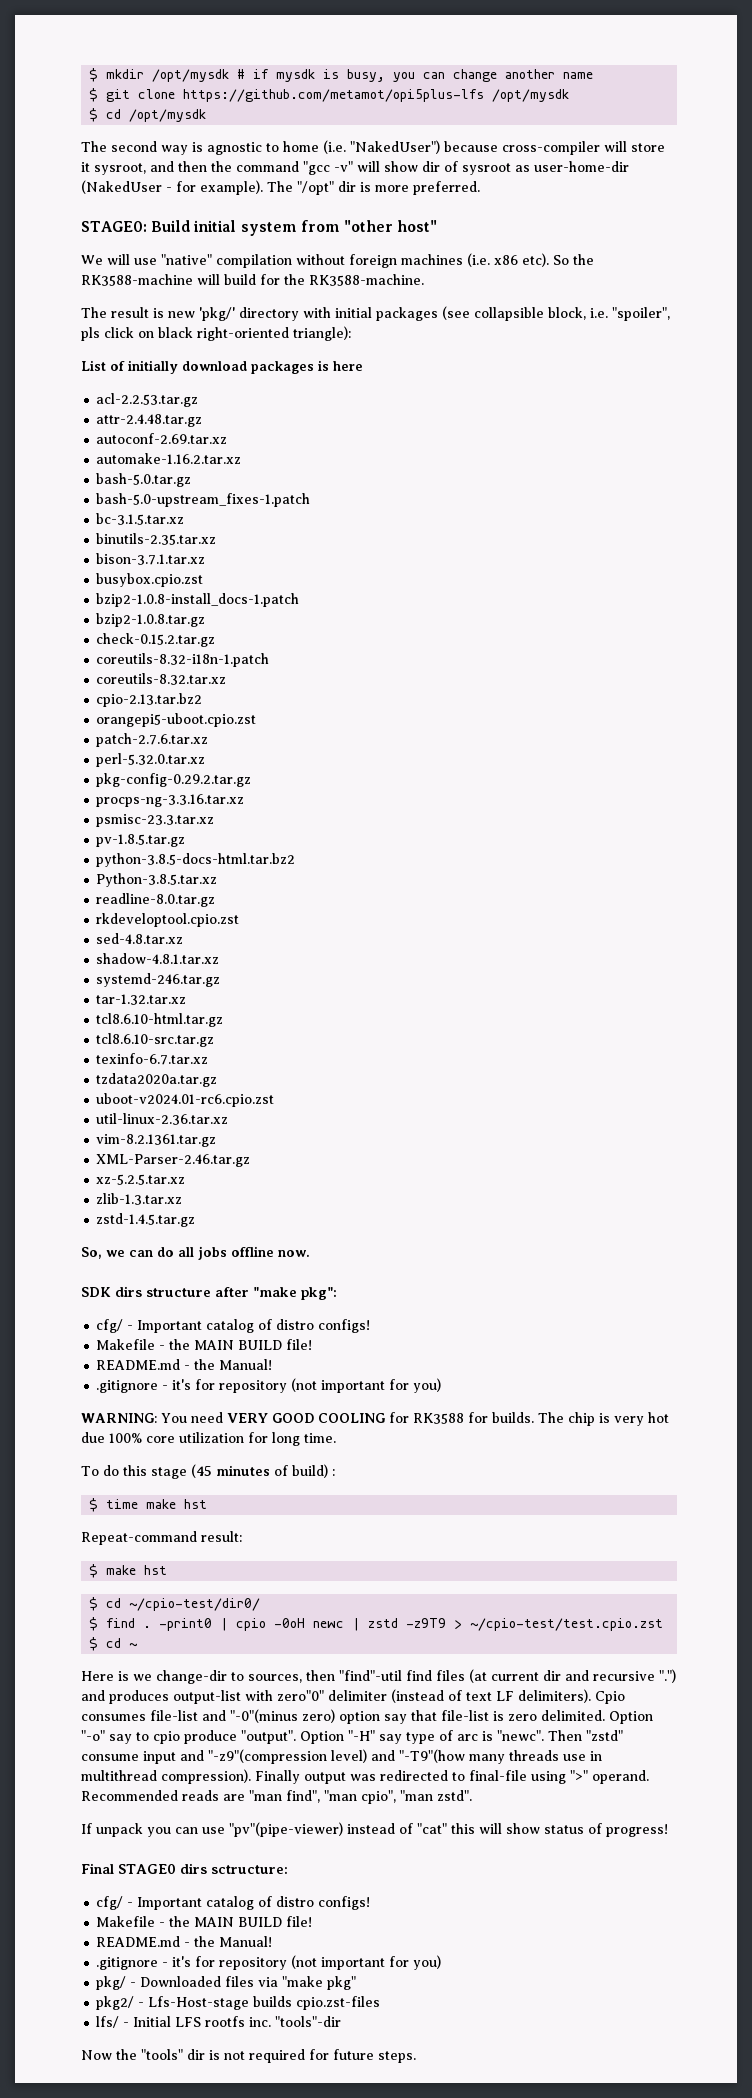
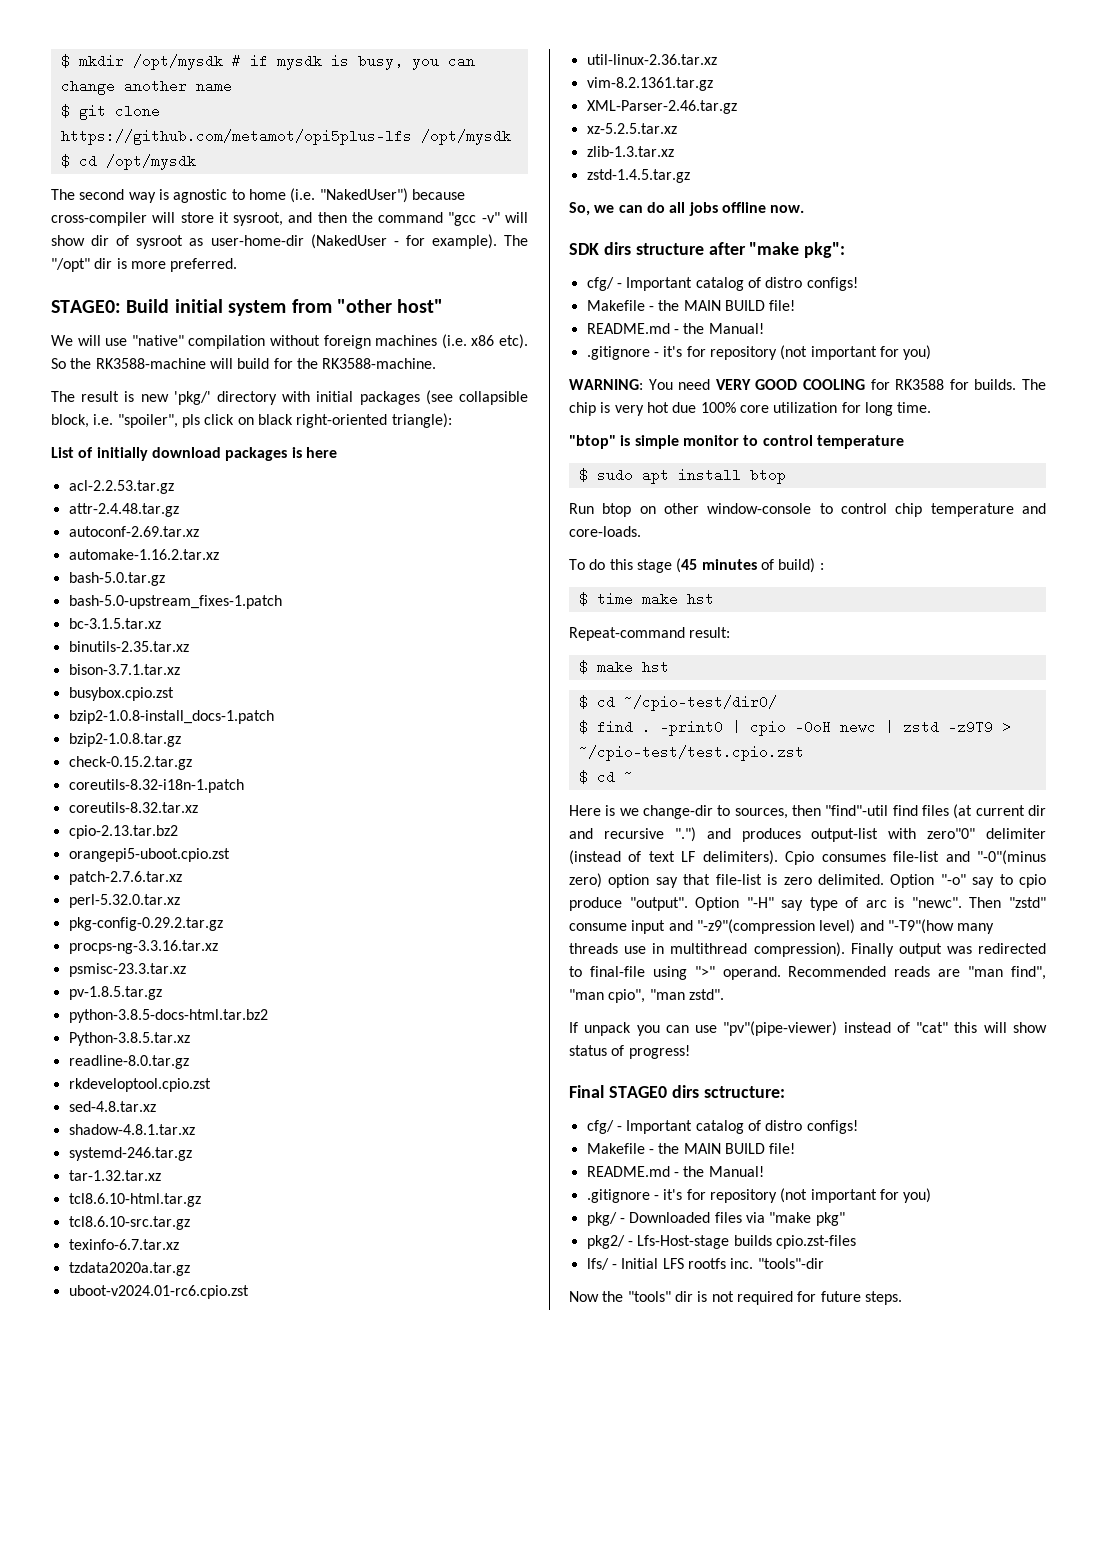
(336, 1438) none -> [569,435,904,449] [578,468,786,484] [569,503,1046,517] [569,526,641,537] // "btop" is simple monitor to control temperature // $ sudo apt install btop // Run btop on other window-console to control chip temperature and core-loads.

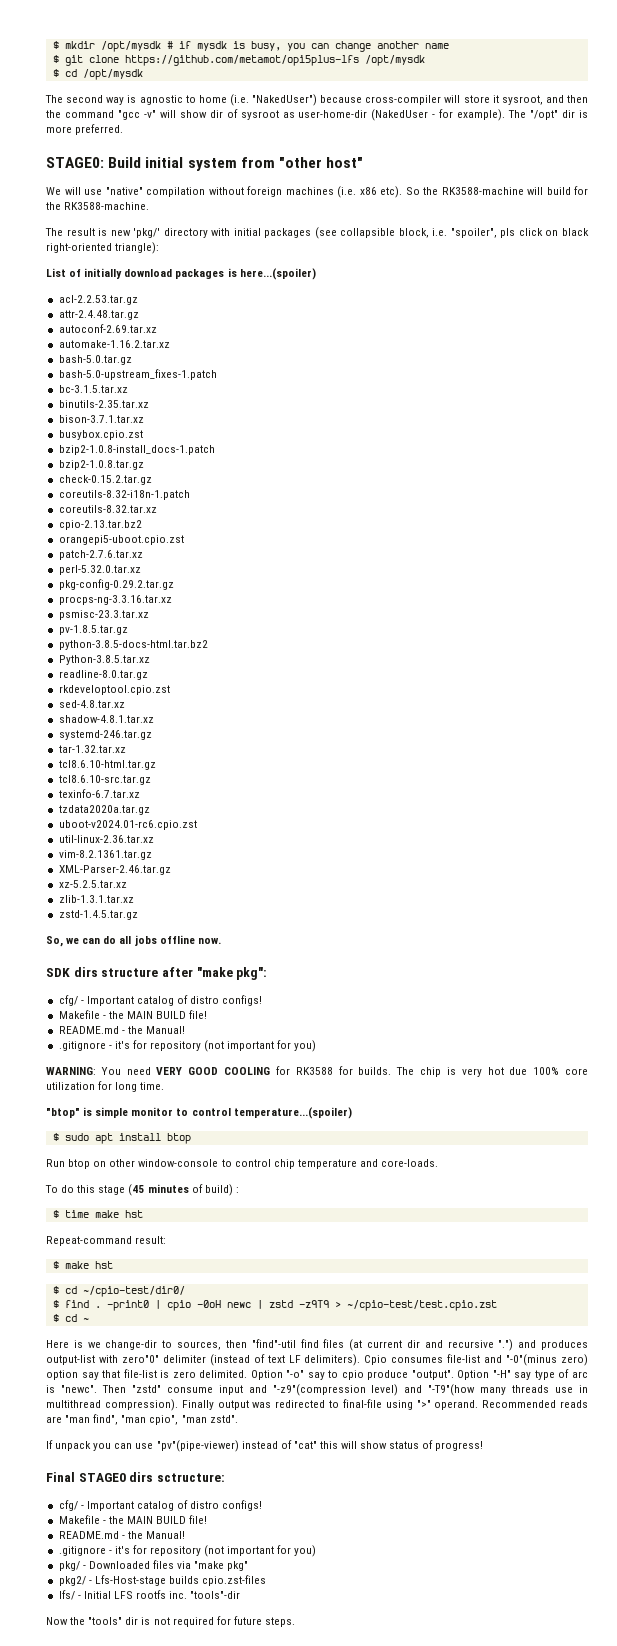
[305,447,337,458] here -> [239,268,316,280] here...(spoiler)
[586,146,674,157] zlib-1.3.tar.xz -> [58,895,134,903] zlib-1.3.1.tar.xz
[816,435,904,449] temperature -> [233,1107,352,1119] temperature...(spoiler)

